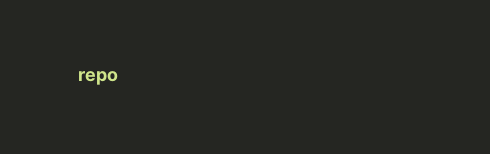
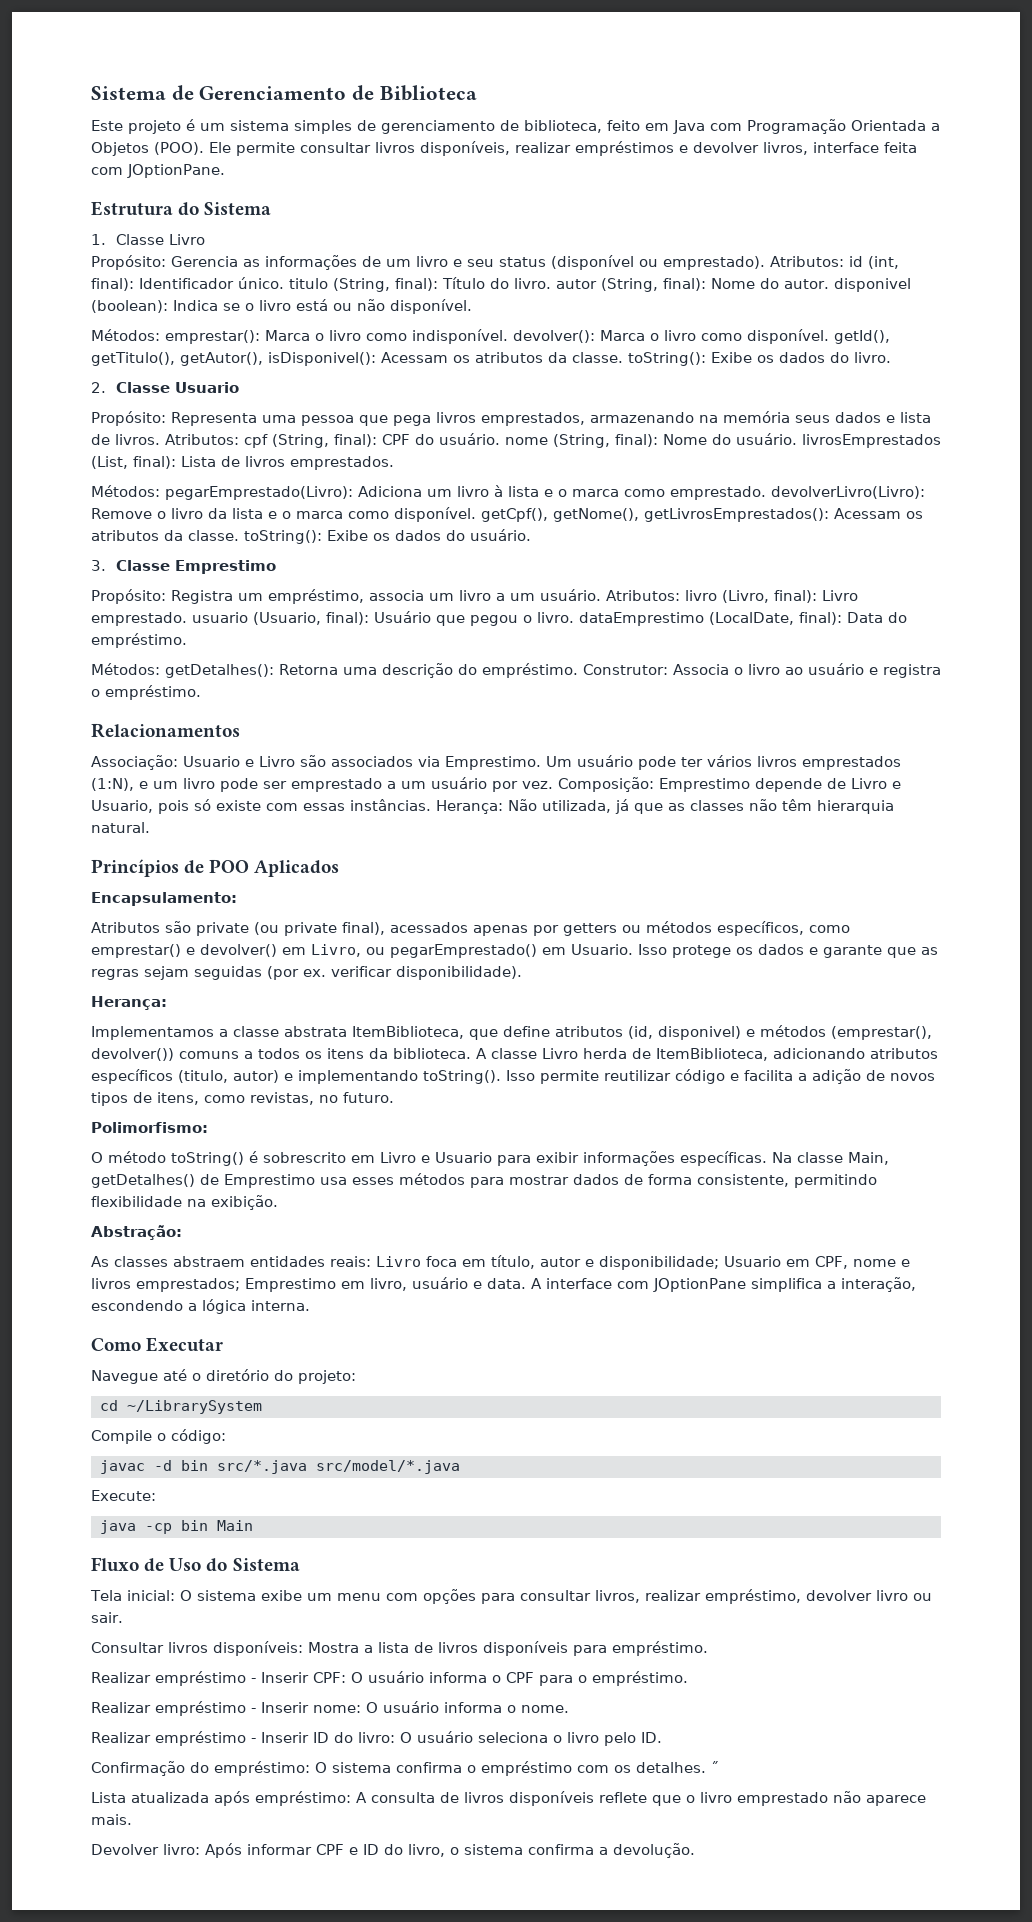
[78,71,118,85] repo -> [91,85,477,101] [91,119,940,134] [91,141,917,156] [91,164,225,178] [91,201,272,216] [91,234,206,245] [91,255,899,270] [91,277,911,292] [91,299,472,314] [91,329,890,344] [91,352,891,366] [91,382,240,393] [91,411,931,426] [91,433,941,448] [91,456,394,470] [91,485,925,500] [91,507,923,522] [91,529,531,544] [91,560,277,574] [91,589,858,604] [91,611,907,626] [91,633,187,648] [91,663,941,678] [91,685,201,700] [91,723,240,738] [91,755,901,770] [91,777,901,792] [91,799,894,814] [91,822,150,833] [91,859,340,877] [91,892,237,906] [91,921,850,936] [91,944,938,958] [91,966,522,980] [91,996,167,1010] [91,1025,932,1040] [91,1048,938,1061] [91,1069,935,1084] [91,1092,394,1106] [91,1122,208,1133] [91,1151,889,1166] [91,1173,877,1188] [91,1195,278,1210] [91,1225,182,1240] [91,1255,910,1270] [91,1277,916,1292] [91,1299,310,1314] [91,1337,224,1352] [91,1369,356,1384] [100,1400,262,1414] [91,1429,226,1444] [100,1460,460,1474] [91,1490,156,1501] [100,1520,253,1534] [91,1557,300,1572] [90,1589,932,1604] [91,1612,123,1623] [91,1641,708,1656] [91,1671,688,1686] [91,1701,569,1716] [91,1731,662,1746] [91,1761,719,1776] [91,1791,926,1806] [91,1814,132,1825] [91,1843,695,1858] Sistema de Gerenciamento de Biblioteca // Este projeto é um sistema simples de gerenciamento de biblioteca, feito em Java com Programação Orientada a Objetos (POO). Ele permite consultar livros disponíveis, realizar empréstimos e devolver livros, interface feita com JOptionPane. // Estrutura do Sistema // 1. Classe Livro // Propósito: Gerencia as informações de um livro e seu status (disponível ou emprestado). Atributos: id (int, final): Identificador único. titulo (String, final): Título do livro. autor (String, final): Nome do autor. disponivel (boolean): Indica se o livro está ou não disponível. // Métodos: emprestar(): Marca o livro como indisponível. devolver(): Marca o livro como disponível. getId(), getTitulo(), getAutor(), isDisponivel(): Acessam os atributos da classe. toString(): Exibe os dados do livro. // 2. Classe Usuario // Propósito: Representa uma pessoa que pega livros emprestados, armazenando na memória seus dados e lista de livros. Atributos: cpf (String, final): CPF do usuário. nome (String, final): Nome do usuário. livrosEmprestados (List, final): Lista de livros emprestados. // Métodos: pegarEmprestado(Livro): Adiciona um livro à lista e o marca como emprestado. devolverLivro(Livro): Remove o livro da lista e o marca como disponível. getCpf(), getNome(), getLivrosEmprestados(): Acessam os atributos da classe. toString(): Exibe os dados do usuário. // 3. Classe Emprestimo // Propósito: Registra um empréstimo, associa um livro a um usuário. Atributos: livro (Livro, final): Livro emprestado. usuario (Usuario, final): Usuário que pegou o livro. dataEmprestimo (LocalDate, final): Data do empréstimo. // Métodos: getDetalhes(): Retorna uma descrição do empréstimo. Construtor: Associa o livro ao usuário e registra o empréstimo. // Relacionamentos // Associação: Usuario e Livro são associados via Emprestimo. Um usuário pode ter vários livros emprestados (1:N), e um livro pode ser emprestado a um usuário por vez. Composição: Emprestimo depende de Livro e Usuario, pois só existe com essas instâncias. Herança: Não utilizada, já que as classes não têm hierarquia natural. // Princípios de POO Aplicados // Encapsulamento: // Atributos são private (ou private final), acessados apenas por getters ou métodos específicos, como emprestar() e devolver() em Livro, ou pegarEmprestado() em Usuario. Isso protege os dados e garante que as regras sejam seguidas (por ex. verificar disponibilidade). // Herança: // Implementamos a classe abstrata ItemBiblioteca, que define atributos (id, disponivel) e métodos (emprestar(), devolver()) comuns a todos os itens da biblioteca. A classe Livro herda de ItemBiblioteca, adicionando atributos específicos (titulo, autor) e implementando toString(). Isso permite reutilizar código e facilita a adição de novos tipos de itens, como revistas, no futuro. // Polimorfismo: // O método toString() é sobrescrito em Livro e Usuario para exibir informações específicas. Na classe Main, getDetalhes() de Emprestimo usa esses métodos para mostrar dados de forma consistente, permitindo flexibilidade na exibição. // Abstração: // As classes abstraem entidades reais: Livro foca em título, autor e disponibilidade; Usuario em CPF, nome e livros emprestados; Emprestimo em livro, usuário e data. A interface com JOptionPane simplifica a interação, escondendo a lógica interna. // Como Executar // Navegue até o diretório do projeto: // cd ~/LibrarySystem // Compile o código: // javac -d bin src/*.java src/model/*.java // Execute: // java -cp bin Main // Fluxo de Uso do Sistema // Tela inicial: O sistema exibe um menu com opções para consultar livros, realizar empréstimo, devolver livro ou sair. // Consultar livros disponíveis: Mostra a lista de livros disponíveis para empréstimo. // Realizar empréstimo - Inserir CPF: O usuário informa o CPF para o empréstimo. // Realizar empréstimo - Inserir nome: O usuário informa o nome. // Realizar empréstimo - Inserir ID do livro: O usuário seleciona o livro pelo ID. // Confirmação do empréstimo: O sistema confirma o empréstimo com os detalhes. ˝ // Lista atualizada após empréstimo: A consulta de livros disponíveis reflete que o livro emprestado não aparece mais. // Devolver livro: Após informar CPF e ID do livro, o sistema confirma a devolução.

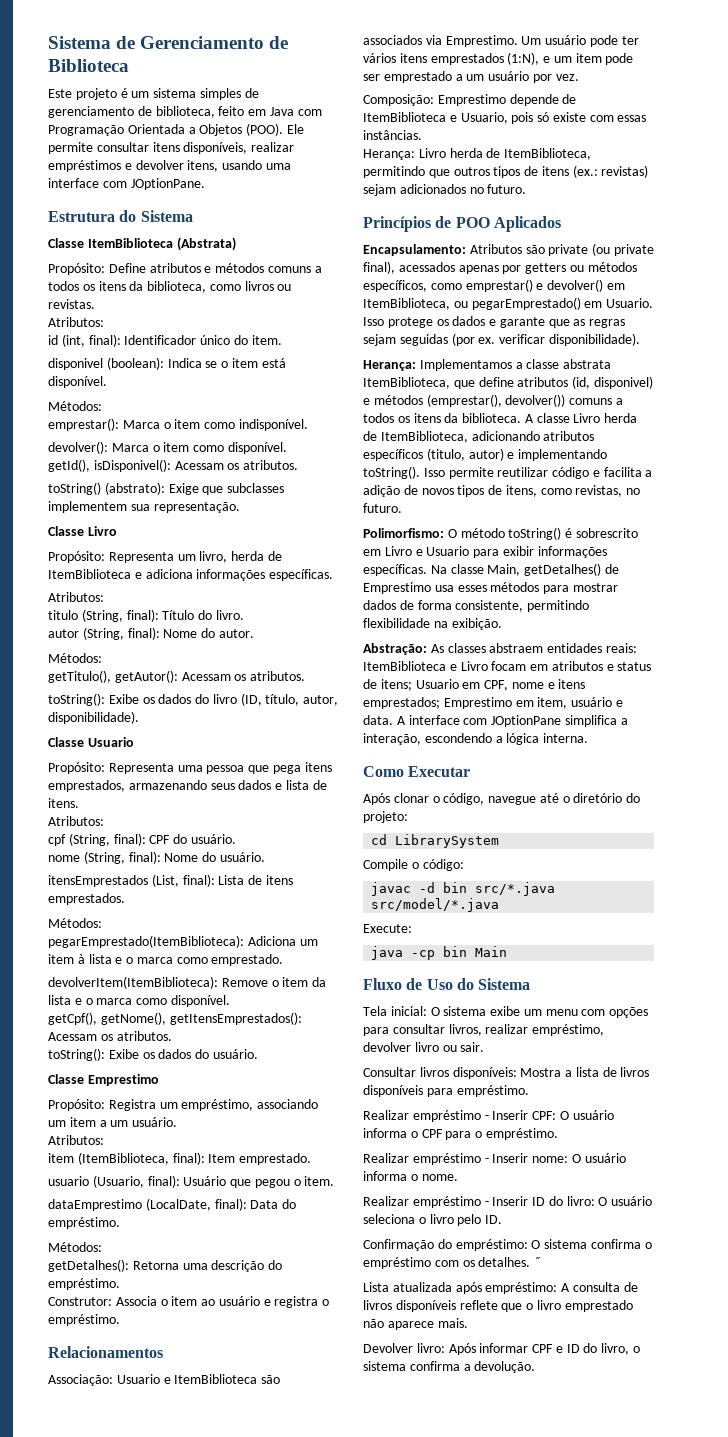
[375,142,415,153] livros -> [152,142,180,152] itens
[763,142,917,155] livros, interface feita -> [187,160,291,172] [48,178,99,188] itens, usando uma interface
[91,234,206,245] [91,255,899,270] [91,277,284,291] 1. Classe Livro // Propósito: Gerencia as informações de um livro e seu status (disponível ou emprestado). Atributos: id (int, final): Identificador único. -> [48,237,236,251] [48,263,322,275] [48,281,292,293] [48,299,95,309] [48,317,104,327] [48,334,282,347] [48,357,286,370] [48,376,107,388] [48,401,102,411] [48,418,308,431] [48,441,287,454] [48,459,299,472] [48,482,285,495] [48,501,240,513] [48,526,117,536] [48,551,282,563] [48,569,334,581] [48,592,104,602] Classe ItemBiblioteca (Abstrata) // Propósito: Define atributos e métodos comuns a todos os itens da biblioteca, como livros ou revistas. // Atributos: // id (int, final): Identificador único do item. // disponivel (boolean): Indica se o item está disponível. // Métodos: // emprestar(): Marca o item como indisponível. // devolver(): Marca o item como disponível. // getId(), isDisponivel(): Acessam os atributos. // toString() (abstrato): Exige que subclasses implementem sua representação. // Classe Livro // Propósito: Representa um livro, herda de ItemBiblioteca e adiciona informações específicas. // Atributos: //
(551, 283) none -> (244, 615) //
[833,278,911,292] [91,299,472,314] [91,329,890,344] [91,352,891,366] [91,382,106,393] disponivel (boolean): Indica se o livro está ou não disponível. // Métodos: emprestar(): Marca o livro como indisponível. devolver(): Marca o livro como disponível. getId(), getTitulo(), getAutor(), isDisponivel(): Acessam os atributos da classe. toString(): Exibe os dados do livro. // 2. -> [48,653,102,663] [48,670,306,683] [48,693,339,706] [48,711,139,724] // Métodos: // getTitulo(), getAutor(): Acessam os atributos. // toString(): Exibe os dados do livro (ID, título, autor, disponibilidade). //
[436,412,476,423] livros -> [304,762,332,772] itens
[699,411,790,423] na memória -> (207, 785) none
[115,434,239,445] livros. Atributos: -> [48,798,79,808] [48,816,104,826] itens. // Atributos: //
(500, 439) none -> (236, 839) //
[802,434,941,448] livrosEmprestados -> [48,875,148,887] // itensEmprestados
[245,456,285,467] livros -> [265,875,293,885] itens
[165,486,353,500] pegarEmprestado(Livro): -> [48,935,244,948] // pegarEmprestado(ItemBiblioteca):
[457,486,489,497] livro -> [48,954,74,964] item
[771,486,925,499] devolverLivro(Livro): -> [48,976,218,989] // devolverItem(ItemBiblioteca):
[171,508,203,519] livro -> [282,977,309,987] item
(476, 514) none -> (230, 1001) //
[644,508,923,522] [91,530,239,541] getLivrosEmprestados(): Acessam os atributos da classe. -> [169,1012,302,1025] [48,1031,172,1041] getItensEmprestados(): Acessam os atributos. //
[91,560,106,571] 3. -> (258, 1054) none
[369,590,491,601] associa um livro -> [257,1099,319,1109] [48,1117,96,1127] associando um item
[606,590,858,603] [91,612,187,626] Atributos: livro (Livro, final): Livro emprestado. -> [48,1135,104,1145] [48,1152,312,1165] // Atributos: // item (ItemBiblioteca, final): Item emprestado. //
[537,612,574,623] livro. -> [304,1176,335,1186] item. //
(160, 669) none -> (102, 1247) //
(578, 670) none -> (120, 1284) //
[748,664,780,675] livro -> [171,1296,198,1306] item
[259,756,295,767] Livro -> [174,1374,258,1384] ItemBiblioteca
[757,756,797,767] livros -> [399,53,427,63] itens
[183,778,215,789] livro -> [575,53,602,63] item
(553, 785) none -> (579, 77) //
[851,778,887,789] Livro -> [363,112,446,122] ItemBiblioteca
[436,799,894,814] [91,822,150,833] Herança: Não utilizada, já que as classes não têm hierarquia natural. -> [363,148,592,160] [363,165,649,178] [363,184,527,196] // Herança: Livro herda de ItemBiblioteca, permitindo que outros tipos de itens (ex.: revistas) sejam adicionados no futuro.
(237, 899) // -> (466, 250) none
[311,944,361,957] Livro, -> [363,298,450,310] ItemBiblioteca,
(167, 1003) // -> (416, 365) none
(208, 1127) // -> (444, 533) none
(182, 1232) // -> (427, 649) none
[376,1255,719,1270] Livro foca em título, autor e disponibilidade; -> [363,661,652,671] [363,679,412,691] ItemBiblioteca e Livro focam em atributos e status de itens;
[91,1278,131,1289] livros -> [558,679,586,689] itens
[370,1278,407,1291] livro, -> [537,697,568,709] item,
[91,1370,158,1384] Navegue -> [363,793,537,805] Após clonar o código, navegue
[127,1400,262,1414] ~/LibrarySystem -> [395,834,500,848] LibrarySystem

